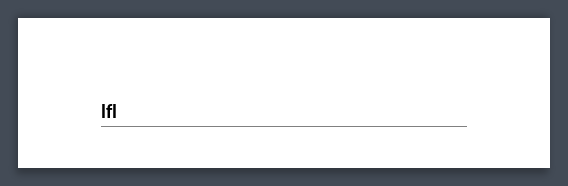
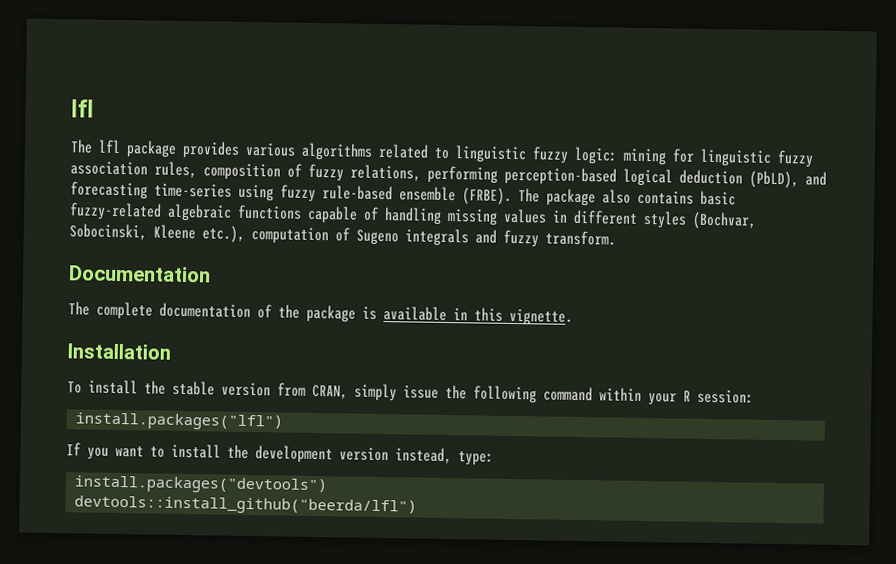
[101,104,117,118] lfl -> [71,99,94,118] [70,139,814,168] [70,161,827,189] [70,181,736,207] [69,202,757,230] [69,223,616,248] [68,265,211,283] [68,301,573,326] [67,343,172,360] [67,379,754,406] [75,412,284,431] [66,442,494,466] [74,475,328,495] [74,495,418,516] lfl // The lfl package provides various algorithms related to linguistic fuzzy logic: mining for linguistic fuzzy association rules, composition of fuzzy relations, performing perception-based logical deduction (PbLD), and forecasting time-series using fuzzy rule-based ensemble (FRBE). The package also contains basic fuzzy-related algebraic functions capable of handling missing values in different styles (Bochvar, Sobocinski, Kleene etc.), computation of Sugeno integrals and fuzzy transform. // Documentation // The complete documentation of the package is available in this vignette. // Installation // To install the stable version from CRAN, simply issue the following command within your R session: // install.packages("lfl") // If you want to install the development version instead, type: // install.packages("devtools") // devtools::install_github("beerda/lfl")

